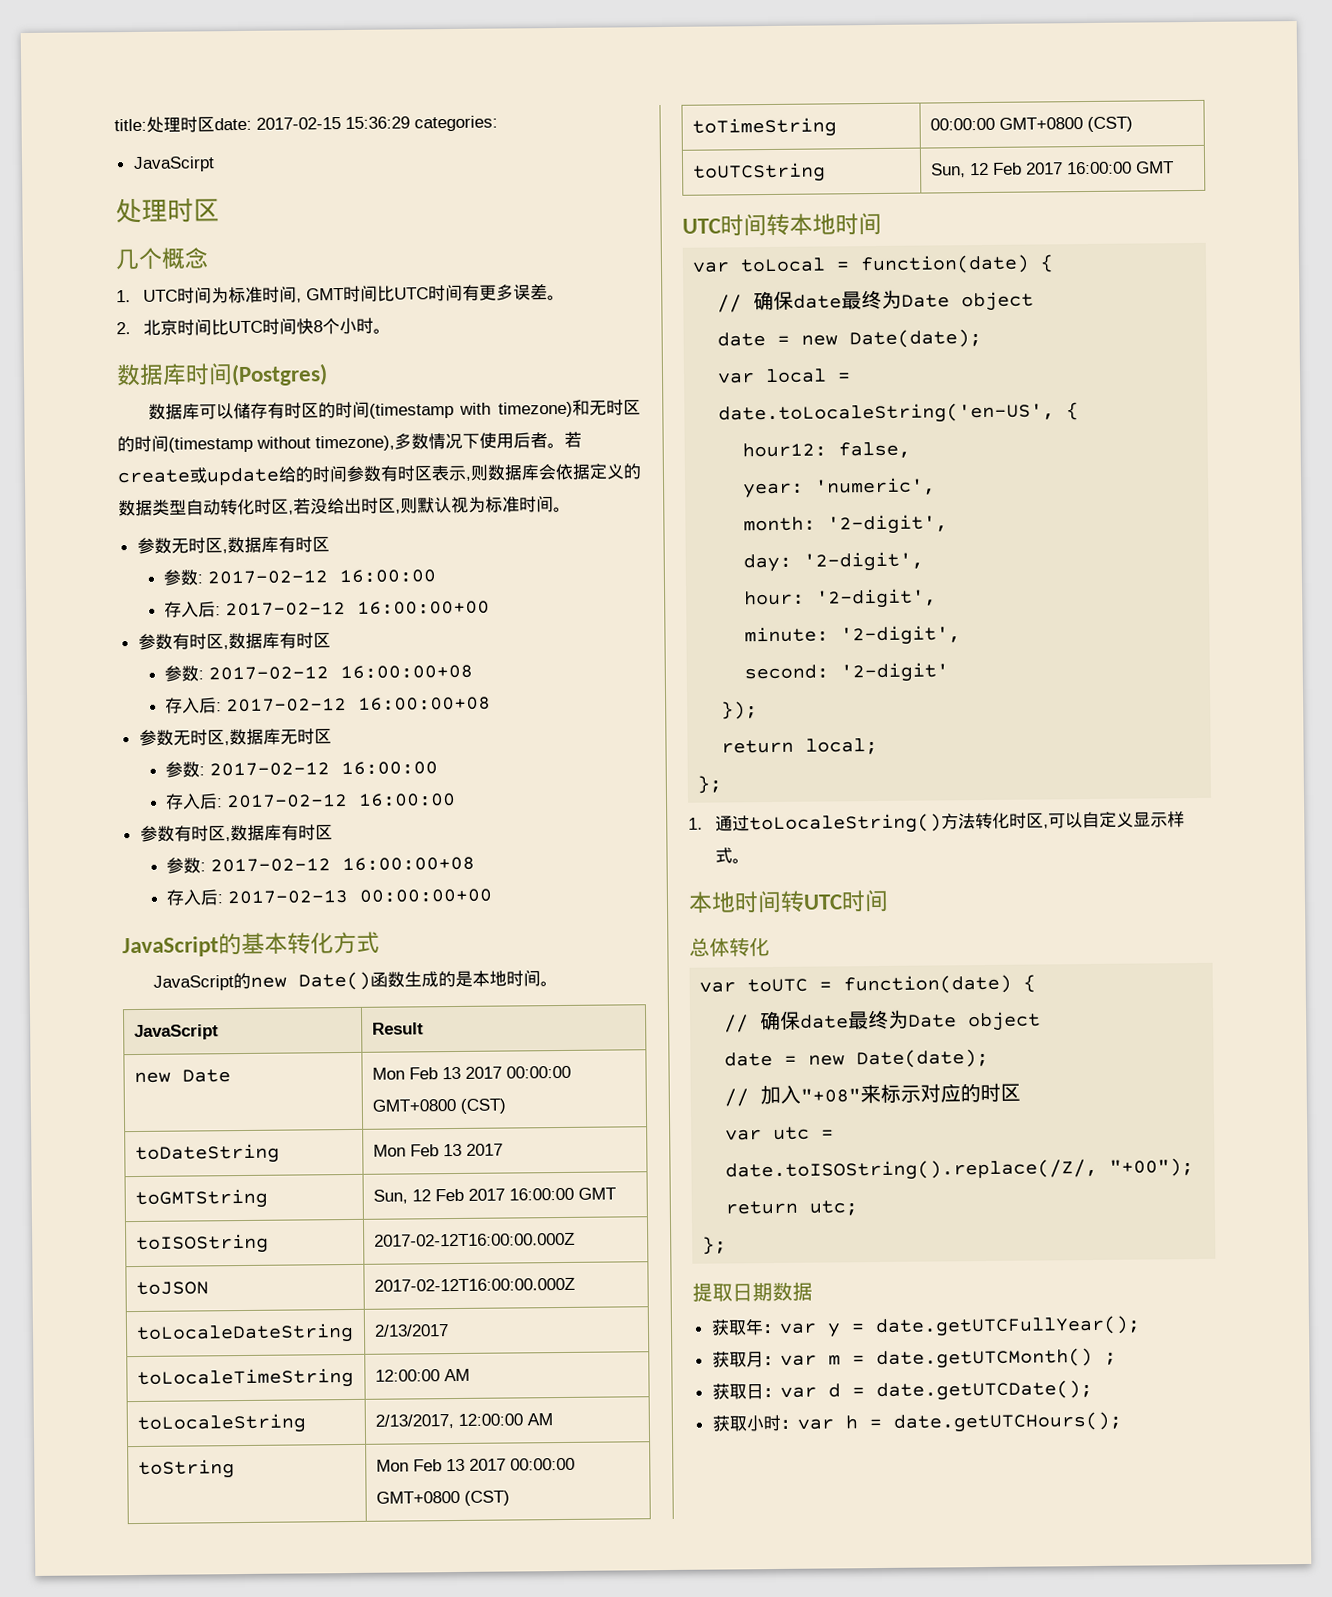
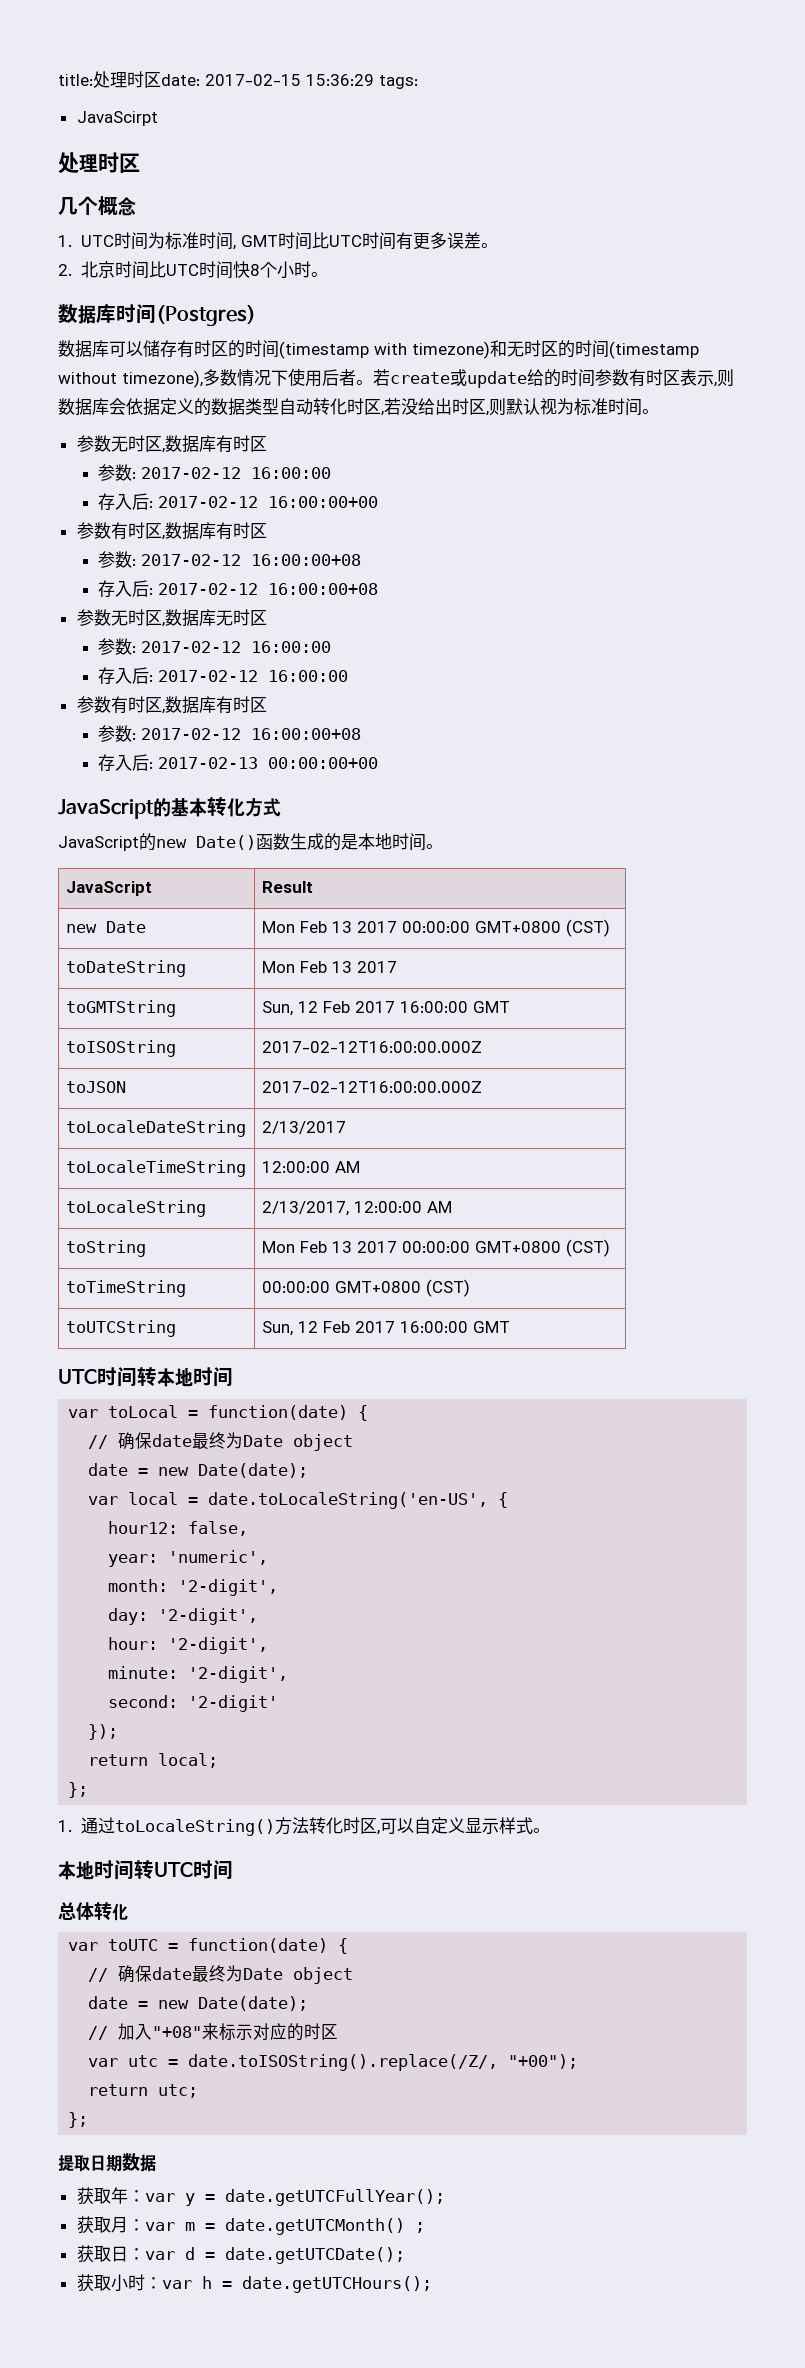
[414,115,498,132] categories: -> [379,75,418,89] tags:

